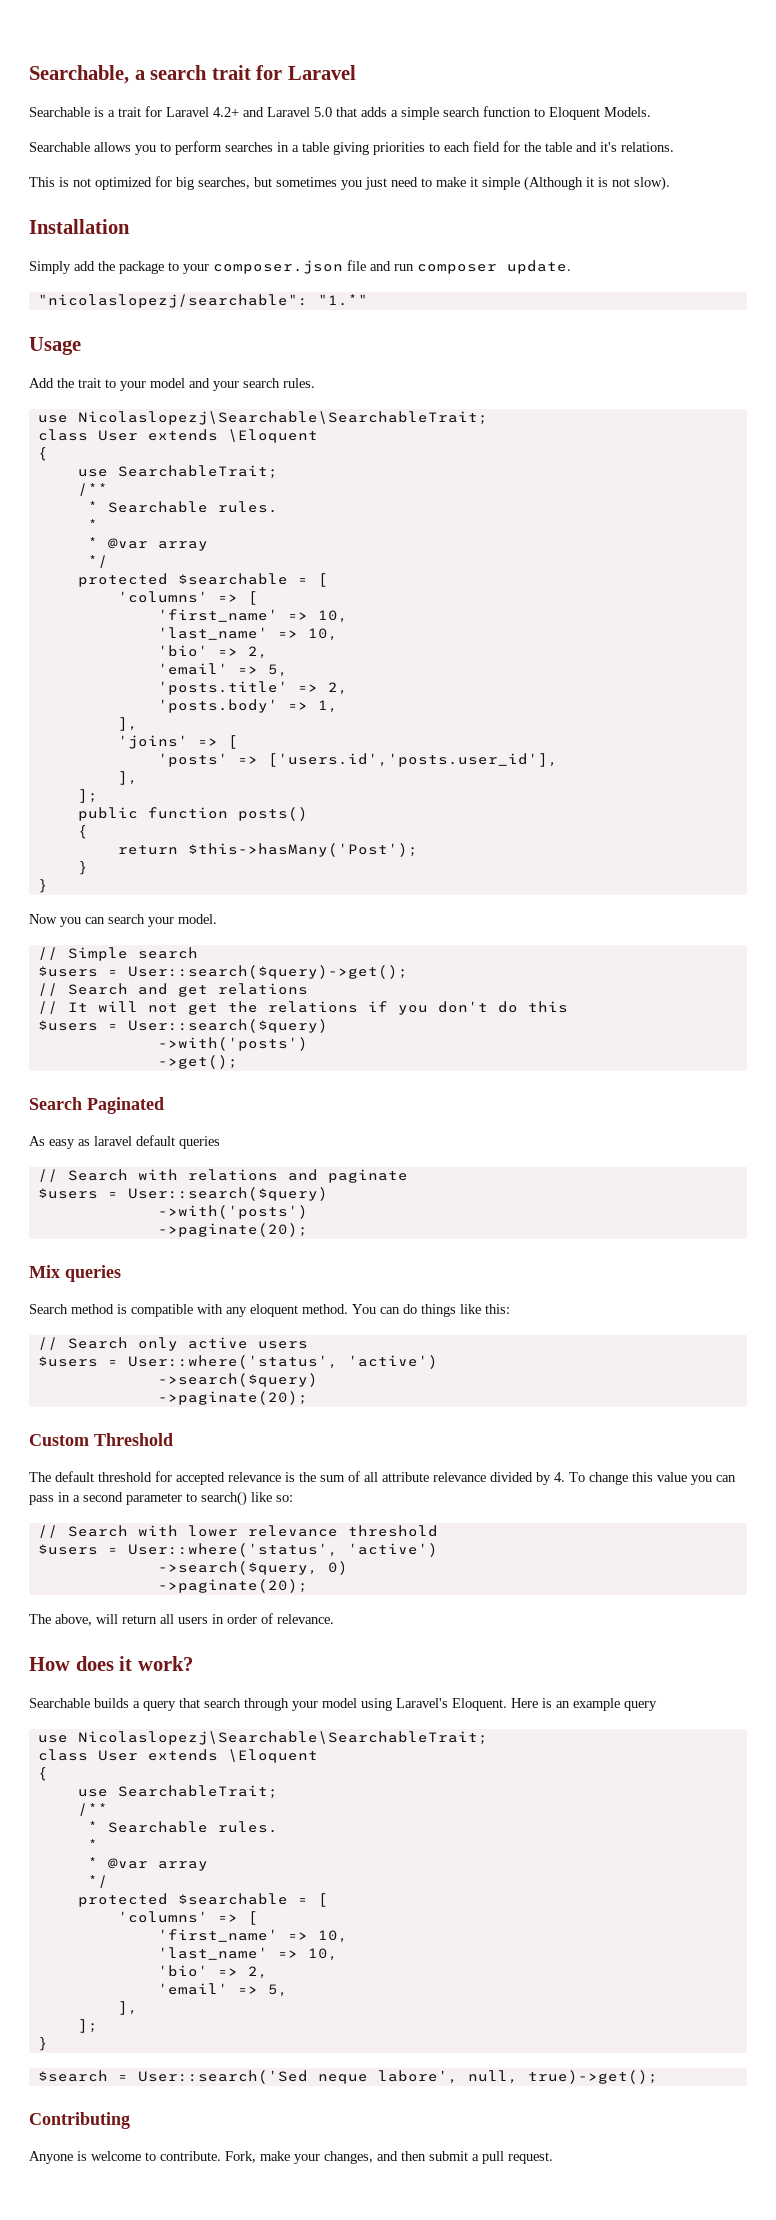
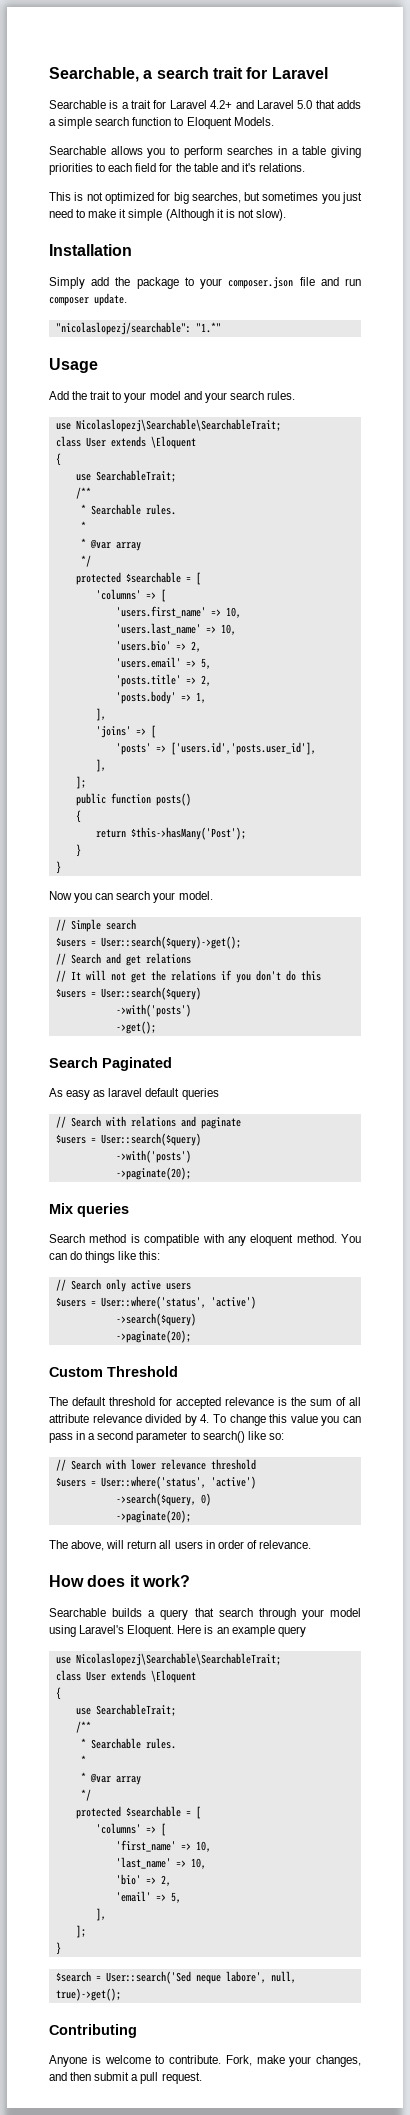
[157,609,348,623] [157,627,338,641] [157,645,268,659] [157,663,228,675] 'first_name' => 10, // 'last_name' => 10, // 'bio' => 2, // 'email' -> [115,606,241,618] [115,623,236,635] [115,640,201,652] [115,657,181,668] 'users.first_name' => 10, // 'users.last_name' => 10, // 'users.bio' => 2, // 'users.email'

